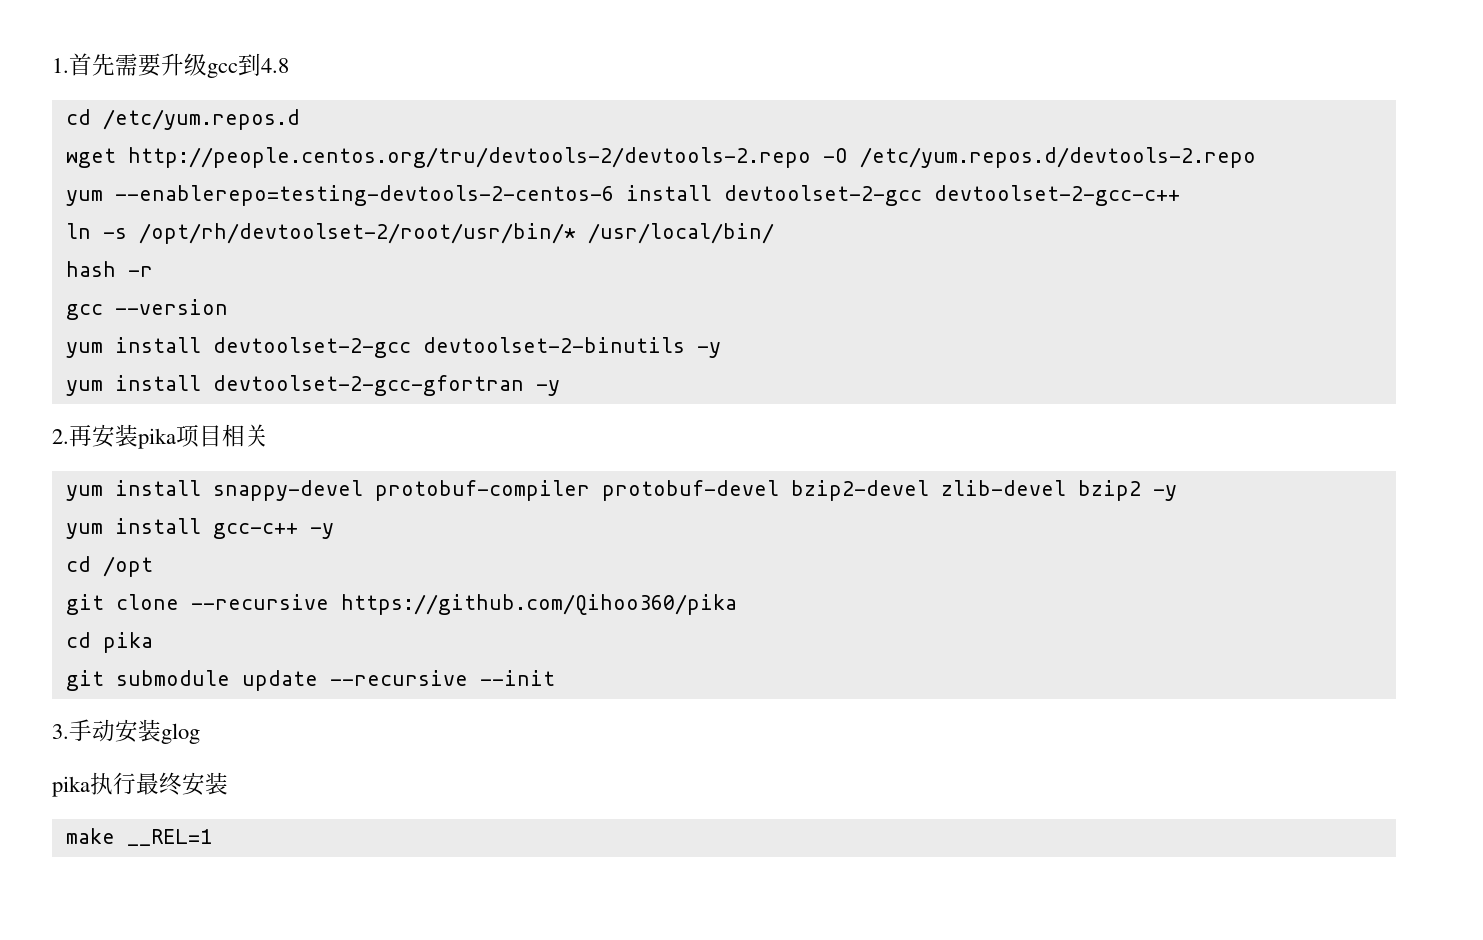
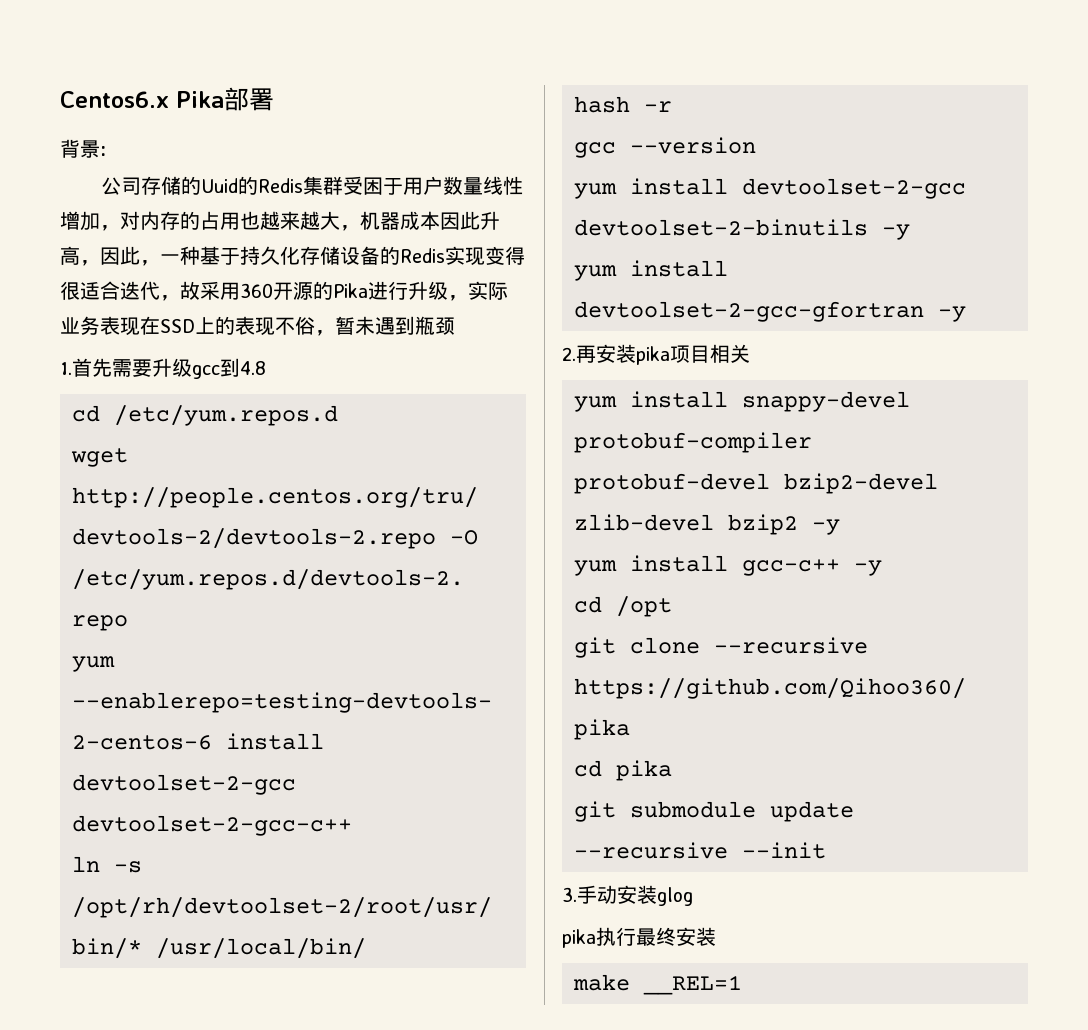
(52, 65) none -> [60,87,274,111] [60,139,106,158] [101,176,524,195] [60,211,500,231] [60,246,525,266] [60,281,508,301] [60,316,455,336] Centos6.x Pika部署 // 背景: // 公司存储的Uuid的Redis集群受困于用户数量线性增加，对内存的占用也越来越大，机器成本因此升高，因此，一种基于持久化存储设备的Redis实现变得很适合迭代，故采用360开源的Pika进行升级，实际业务表现在SSD上的表现不俗，暂未遇到瓶颈 //

